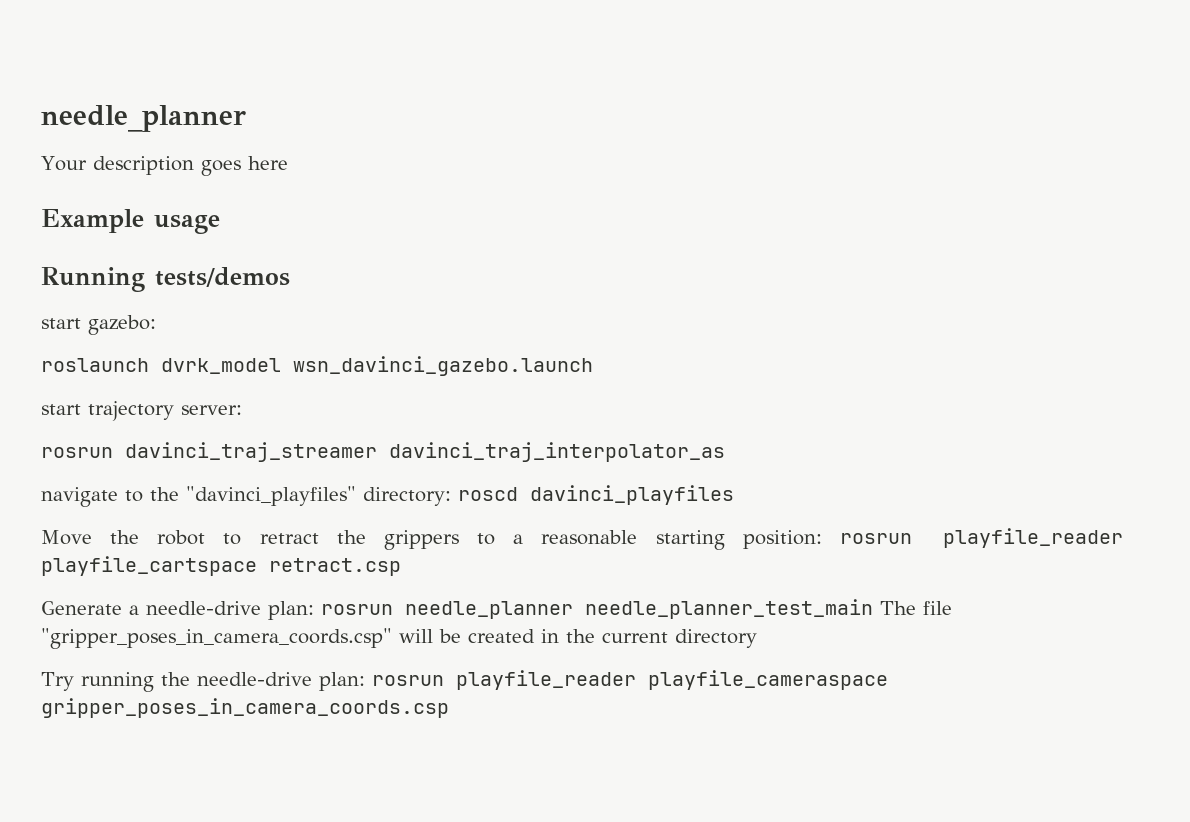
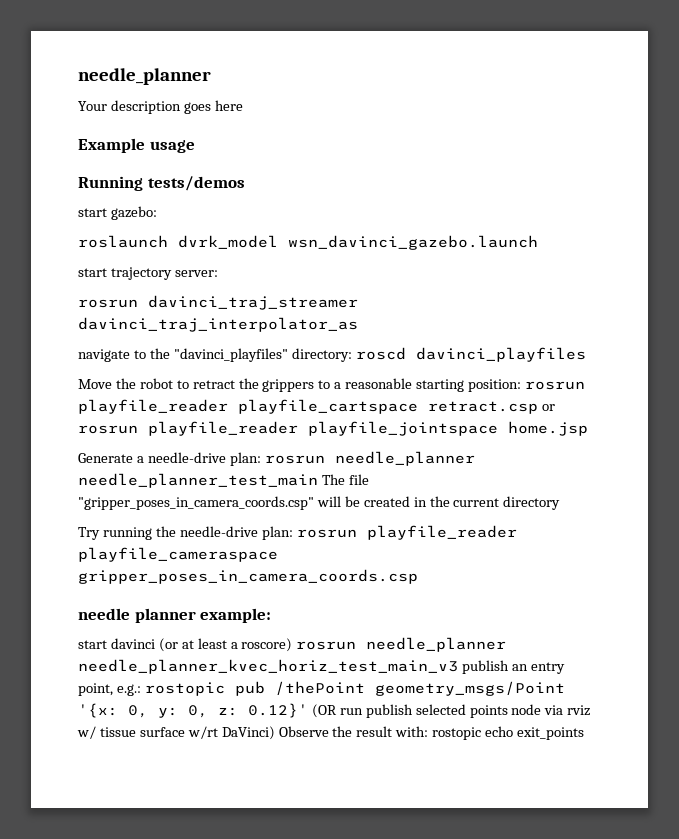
(401, 567) none -> [541,404,555,411] [78,421,588,436] or rosrun playfile_reader playfile_jointspace home.jsp
(449, 708) none -> [78,608,272,623] [78,637,507,652] [78,659,565,674] [78,681,565,696] [78,703,591,718] [77,726,585,740] // needle planner example: // start davinci (or at least a roscore) rosrun needle_planner needle_planner_kvec_horiz_test_main_v3 publish an entry point, e.g.: rostopic pub /thePoint geometry_msgs/Point '{x: 0, y: 0, z: 0.12}' (OR run publish selected points node via rviz w/ tissue surface w/rt DaVinci) Observe the result with: rostopic echo exit_points

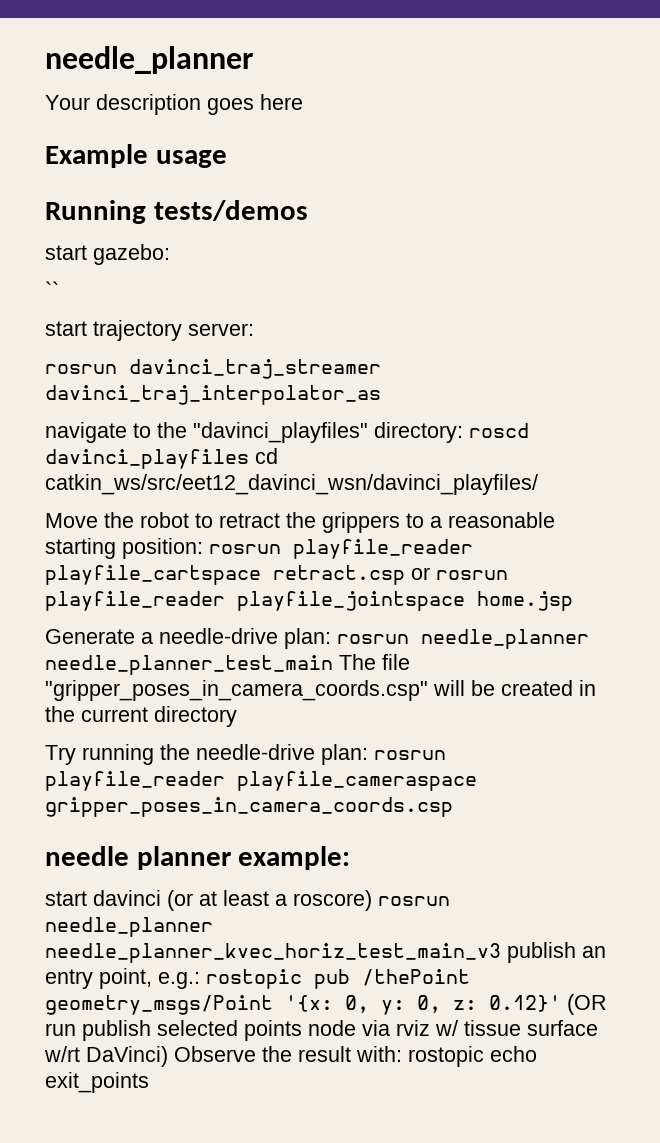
[78,235,538,250] roslaunch dvrk_model wsn_davinci_gazebo.launch -> [45,281,59,298] ``
(586, 354) none -> [255,448,278,464] [45,474,538,495] cd catkin_ws/src/eet12_davinci_wsn/davinci_playfiles/

